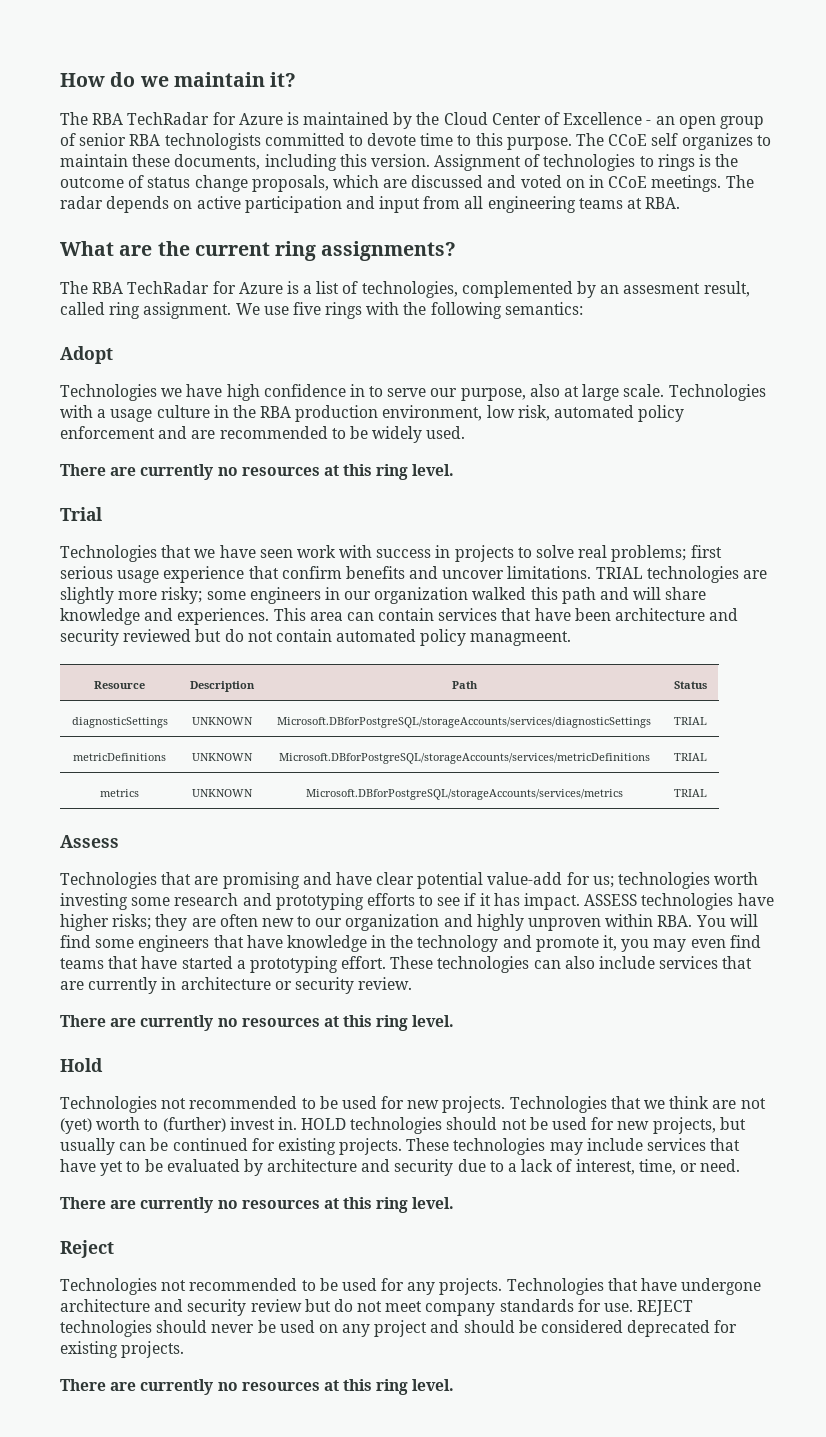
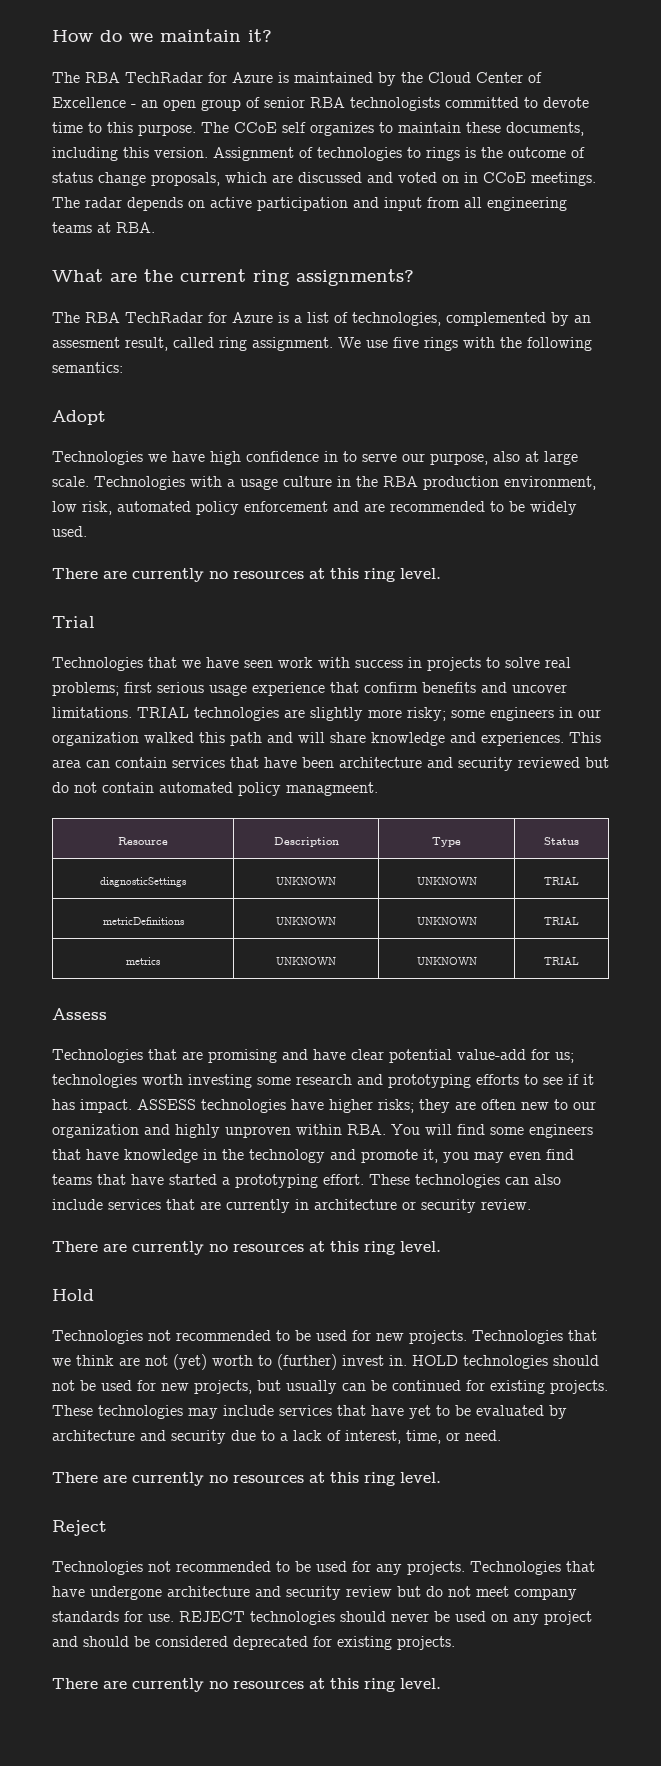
[451,681,478,689] Path -> [432,837,462,847] Type
[277,717,651,728] Microsoft.DBforPostgreSQL/storageAccounts/services/diagnosticSettings -> [416,877,477,885] UNKNOWN
[278,753,650,764] Microsoft.DBforPostgreSQL/storageAccounts/services/metricDefinitions -> [416,917,477,925] UNKNOWN
[305,789,623,800] Microsoft.DBforPostgreSQL/storageAccounts/services/metrics -> [416,957,477,965] UNKNOWN

